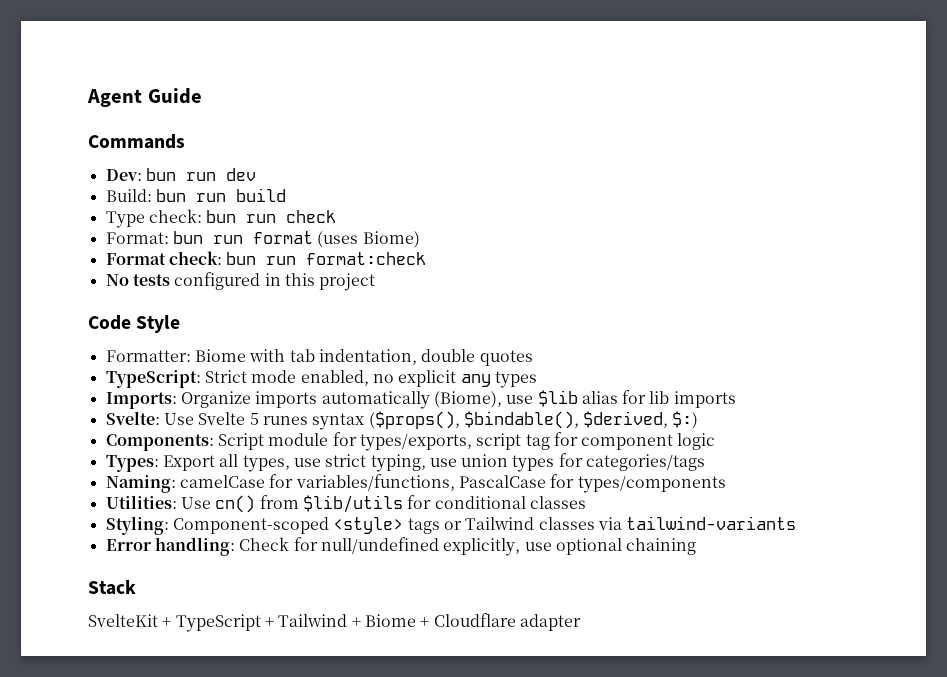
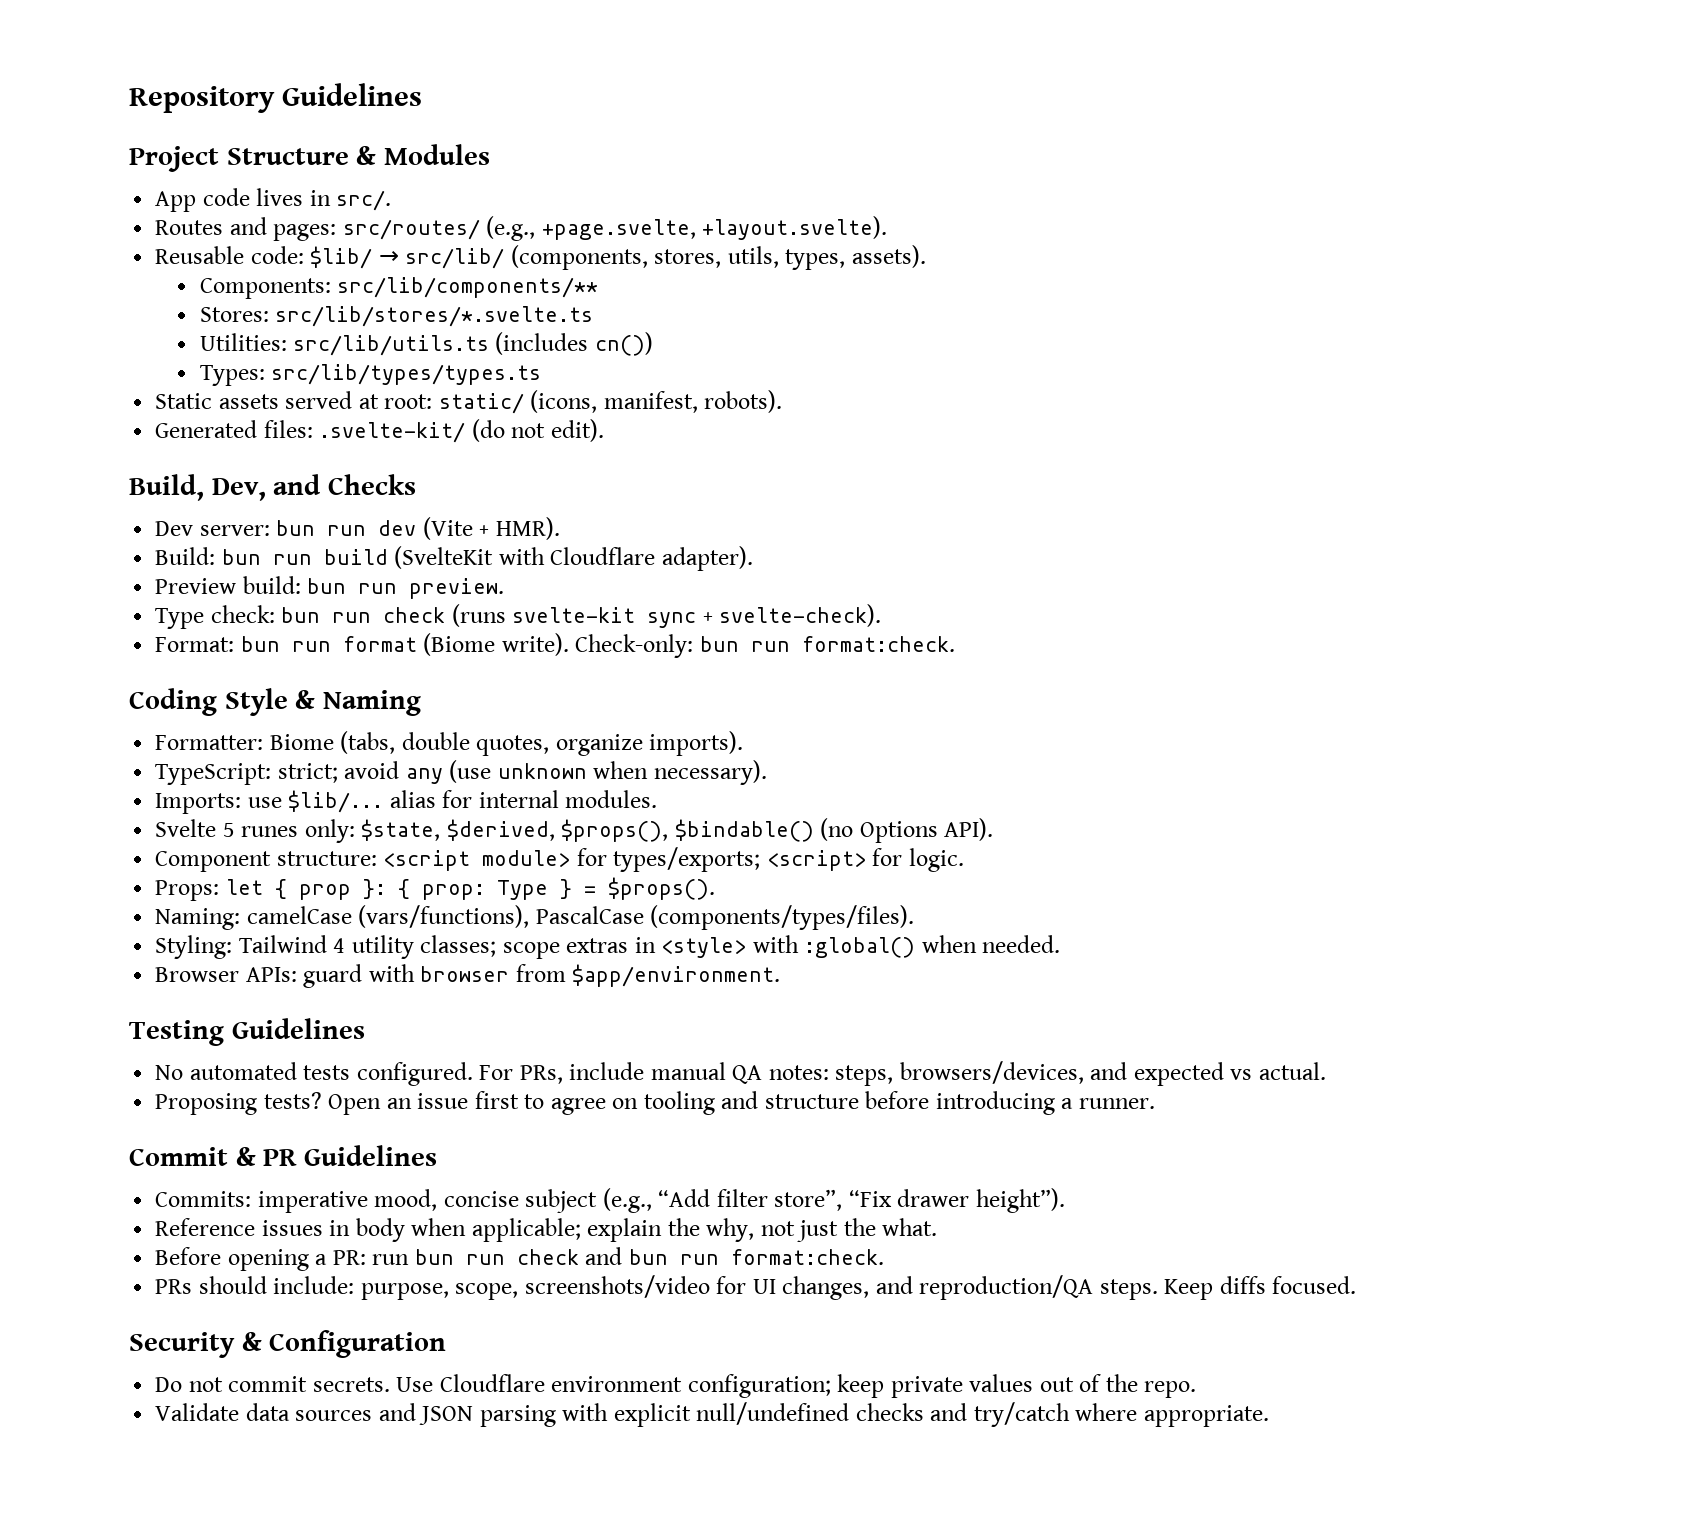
[87,88,202,107] [88,134,185,149] [105,169,142,181] Agent Guide // Commands // Dev: -> [129,83,423,113] [129,144,490,172] [155,188,392,212] [155,216,888,241] [155,245,926,270] [199,277,598,299] [199,306,593,327] [199,332,653,356] [199,364,541,386] [155,390,783,414] [155,419,604,443] [129,474,416,501] [155,521,270,536] Repository Guidelines // Project Structure & Modules // App code lives in src/. // Routes and pages: src/routes/ (e.g., +page.svelte, +layout.svelte). // Reusable code: $lib/ → src/lib/ (components, stores, utils, types, assets). // Components: src/lib/components/** // Stores: src/lib/stores/*.svelte.ts // Utilities: src/lib/utils.ts (includes cn()) // Types: src/lib/types/types.ts // Static assets served at root: static/ (icons, manifest, robots). // Generated files: .svelte-kit/ (do not edit). // Build, Dev, and Checks // Dev server:
(256, 174) none -> [422,517,560,540] (Vite + HMR).
(286, 195) none -> [394,546,753,571] [155,576,505,599] (SvelteKit with Cloudflare adapter). // Preview build: bun run preview.
(337, 216) none -> [451,604,882,628] (runs svelte-kit sync + svelte-check).
[317,231,420,248] [105,251,427,265] [105,272,376,291] [88,315,131,330] (uses Biome) // Format check: bun run format:check // No tests configured in this project // Code -> [423,633,955,658] [129,688,217,716] (Biome write). Check-only: bun run format:check. // Coding
(181, 324) none -> [295,690,421,716] & Naming
[249,349,533,366] [105,370,537,388] [105,390,736,409] [105,411,699,430] [105,432,716,451] [105,453,706,472] [105,474,726,493] [105,495,586,513] [105,516,797,535] [105,537,697,556] [88,580,136,595] [88,613,581,632] with tab indentation, double quotes // TypeScript: Strict mode enabled, no explicit any types // Imports: Organize imports automatically (Biome), use $lib alias for lib imports // Svelte: Use Svelte 5 runes syntax ($props(), $bindable(), $derived, $:) // Components: Script module for types/exports, script tag for component logic // Types: Export all types, use strict typing, use union types for categories/tags // Naming: camelCase for variables/functions, PascalCase for types/components // Utilities: Use cn() from $lib/utils for conditional classes // Styling: Component-scoped <style> tags or Tailwind classes via tailwind-variants // Error handling: Check for null/undefined explicitly, use optional chaining // Stack // SvelteKit + TypeScript + Tailwind + Biome + Cloudflare adapter -> [340,731,744,756] [155,760,767,785] [155,790,658,814] [155,818,994,843] [155,847,964,872] [155,877,715,901] [155,905,915,930] [155,935,1061,959] [155,964,781,988] [129,1018,365,1046] [155,1061,1326,1086] [155,1091,1155,1115] [129,1145,437,1166] [155,1188,1065,1213] [155,1218,938,1242] [155,1247,884,1271] [155,1275,1357,1300] [129,1330,447,1358] [155,1374,1197,1398] [155,1402,1269,1427] (tabs, double quotes, organize imports). // TypeScript: strict; avoid any (use unknown when necessary). // Imports: use $lib/... alias for internal modules. // Svelte 5 runes only: $state, $derived, $props(), $bindable() (no Options API). // Component structure: <script module> for types/exports; <script> for logic. // Props: let { prop }: { prop: Type } = $props(). // Naming: camelCase (vars/functions), PascalCase (components/types/files). // Styling: Tailwind 4 utility classes; scope extras in <style> with :global() when needed. // Browser APIs: guard with browser from $app/environment. // Testing Guidelines // No automated tests configured. For PRs, include manual QA notes: steps, browsers/devices, and expected vs actual. // Proposing tests? Open an issue first to agree on tooling and structure before introducing a runner. // Commit & PR Guidelines // Commits: imperative mood, concise subject (e.g., “Add filter store”, “Fix drawer height”). // Reference issues in body when applicable; explain the why, not just the what. // Before opening a PR: run bun run check and bun run format:check. // PRs should include: purpose, scope, screenshots/video for UI changes, and reproduction/QA steps. Keep diffs focused. // Security & Configuration // Do not commit secrets. Use Cloudflare environment configuration; keep private values out of the repo. // Validate data sources and JSON parsing with explicit null/undefined checks and try/catch where appropriate.

